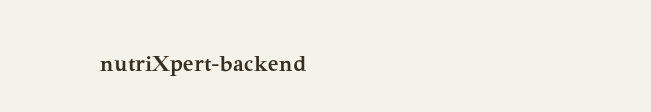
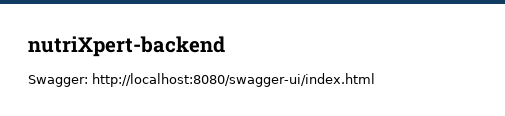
(307, 66) none -> [28,73,375,87] // Swagger: http://localhost:8080/swagger-ui/index.html

